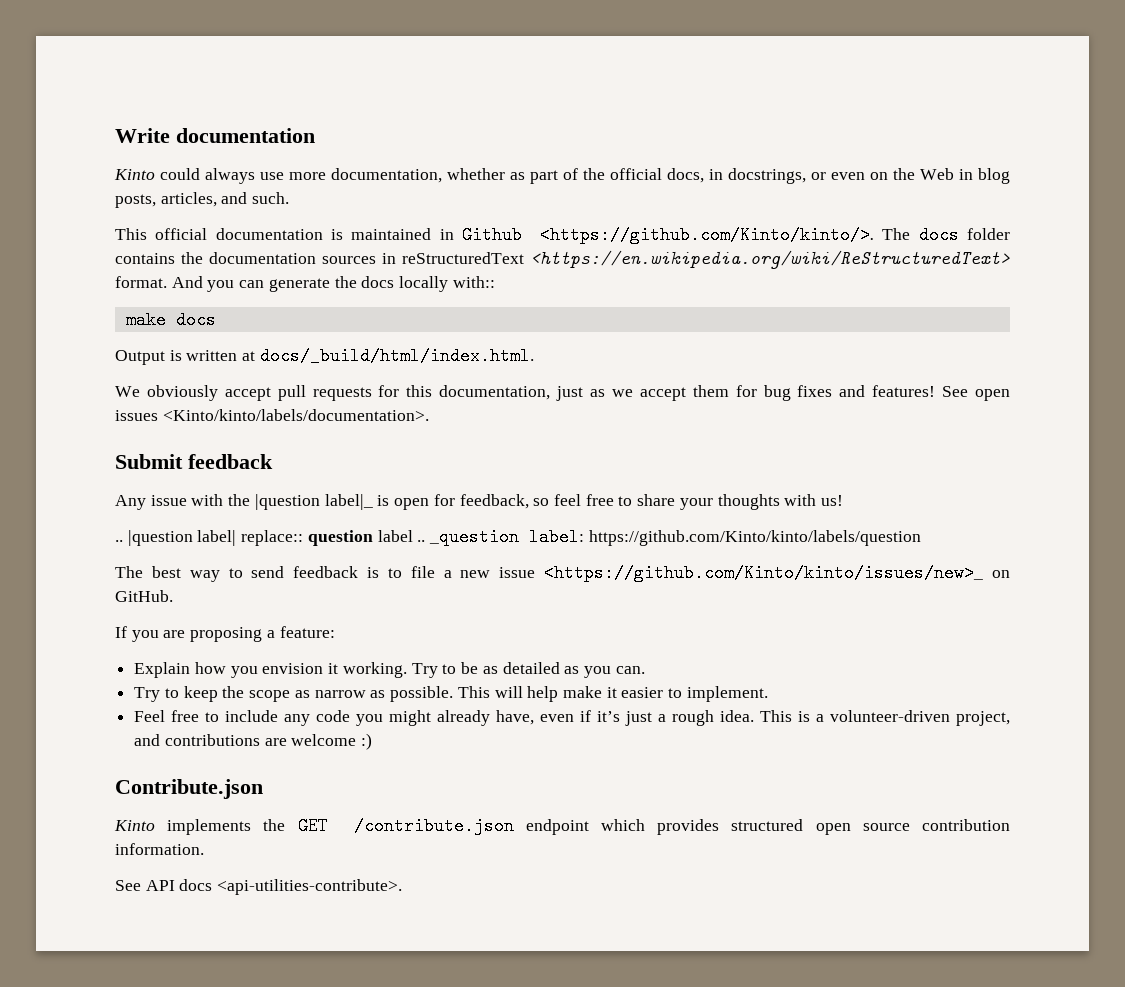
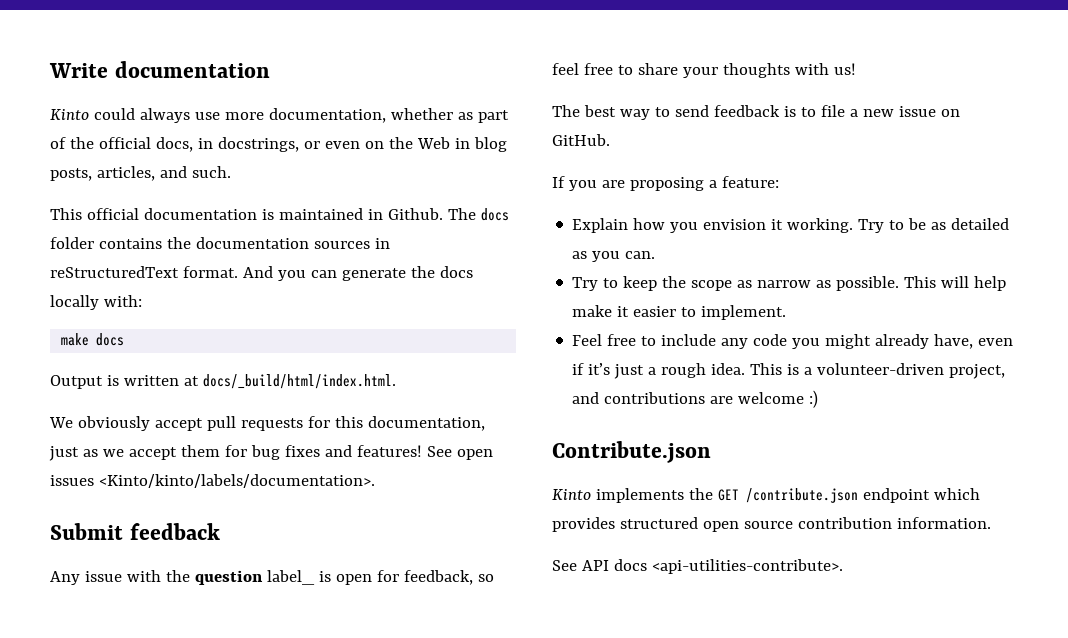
[462,226,874,244] Github <https://github.com/Kinto/kinto/>. -> [387,208,443,220] Github.
[530,250,1010,269] <https://en.wikipedia.org/wiki/ReStructuredText> -> (179, 272) none
[452,276,495,288] with:: -> [103,295,142,307] with:
[254,494,373,510] |question label|_ -> [194,570,315,585] question label_
[115,528,921,546] // .. |question label| replace:: question label .. _question label: https://github.com/Kinto/kinto/labels/question -> (856, 69) none
[544,564,984,582] <https://github.com/Kinto/kinto/issues/new>_ -> (936, 111) none

